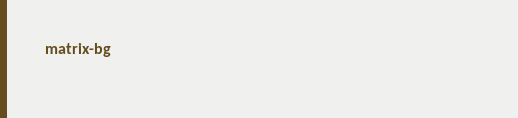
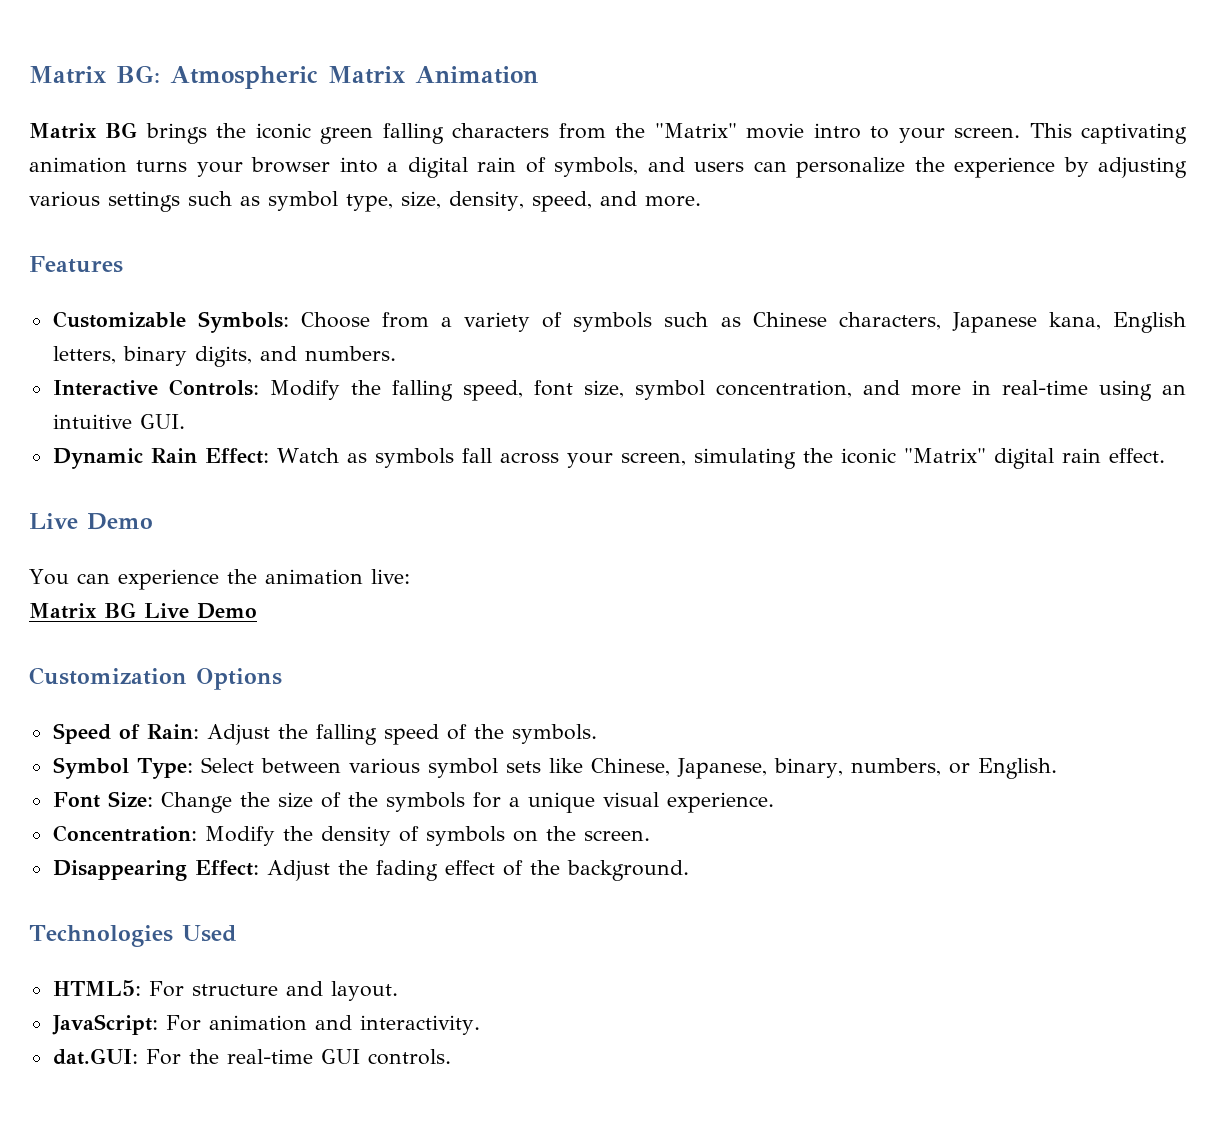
[45,43,111,57] matrix-bg -> [29,65,538,89] [29,122,1188,144] [29,157,1188,178] [29,191,701,212] [29,256,123,273] [52,311,1186,333] [52,346,396,367] [52,379,1186,401] [52,414,185,429] [52,448,1165,469] [29,513,153,530] [29,569,410,590] [29,602,257,619] [29,667,282,690] [52,723,597,745] [52,757,1057,779] [52,791,774,813] [52,825,650,846] [52,860,689,881] [29,925,237,947] [52,980,398,1001] [51,1014,480,1035] [52,1048,451,1065] Matrix BG: Atmospheric Matrix Animation // Matrix BG brings the iconic green falling characters from the "Matrix" movie intro to your screen. This captivating animation turns your browser into a digital rain of symbols, and users can personalize the experience by adjusting various settings such as symbol type, size, density, speed, and more. // Features // Customizable Symbols: Choose from a variety of symbols such as Chinese characters, Japanese kana, English letters, binary digits, and numbers. // Interactive Controls: Modify the falling speed, font size, symbol concentration, and more in real-time using an intuitive GUI. // Dynamic Rain Effect: Watch as symbols fall across your screen, simulating the iconic "Matrix" digital rain effect. // Live Demo // You can experience the animation live: // Matrix BG Live Demo // Customization Options // Speed of Rain: Adjust the falling speed of the symbols. // Symbol Type: Select between various symbol sets like Chinese, Japanese, binary, numbers, or English. // Font Size: Change the size of the symbols for a unique visual experience. // Concentration: Modify the density of symbols on the screen. // Disappearing Effect: Adjust the fading effect of the background. // Technologies Used // HTML5: For structure and layout. // JavaScript: For animation and interactivity. // dat.GUI: For the real-time GUI controls.

